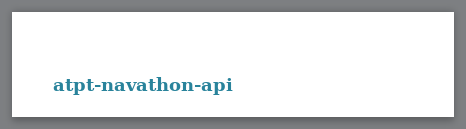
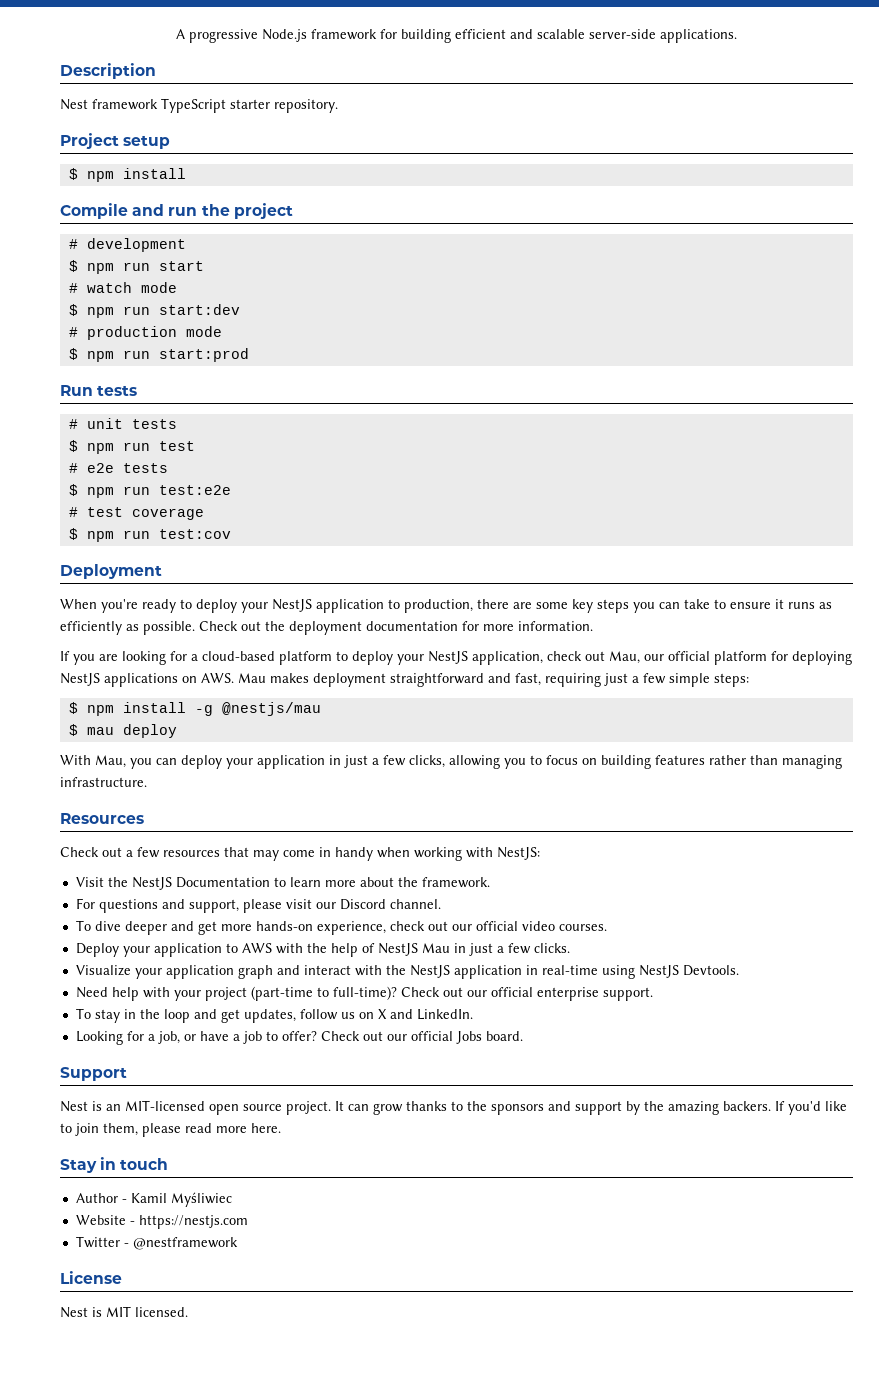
[53,77,233,95] atpt-navathon-api -> [176,29,737,43] [60,63,156,79] [60,98,338,113] [60,133,171,149] [68,168,186,182] [60,203,293,219] [68,238,186,252] [68,260,204,274] [68,282,177,293] [68,304,240,318] [68,326,222,340] [68,348,249,362] [60,385,138,396] [68,418,177,429] [68,440,195,454] [68,463,168,473] [68,484,231,498] [68,507,204,520] [68,528,231,542] [60,564,162,579] [60,599,832,613] [60,621,593,635] [60,651,852,665] [60,673,749,687] [68,702,321,716] [68,724,177,738] [60,755,842,769] [60,777,147,787] [60,813,144,824] [60,847,540,861] [75,877,490,890] [75,898,441,913] [75,920,607,935] [75,943,570,957] [75,965,739,979] [75,986,653,1001] [75,1008,473,1023] [75,1031,523,1045] [60,1067,127,1081] [60,1100,847,1115] [60,1123,281,1137] [60,1157,169,1173] [75,1192,232,1207] [75,1215,248,1229] [75,1236,238,1250] [60,1271,122,1284] [60,1306,188,1318] A progressive Node.js framework for building efficient and scalable server-side applications. // Description // Nest framework TypeScript starter repository. // Project setup // $ npm install // Compile and run the project // # development // $ npm run start // # watch mode // $ npm run start:dev // # production mode // $ npm run start:prod // Run tests // # unit tests // $ npm run test // # e2e tests // $ npm run test:e2e // # test coverage // $ npm run test:cov // Deployment // When you're ready to deploy your NestJS application to production, there are some key steps you can take to ensure it runs as efficiently as possible. Check out the deployment documentation for more information. // If you are looking for a cloud-based platform to deploy your NestJS application, check out Mau, our official platform for deploying NestJS applications on AWS. Mau makes deployment straightforward and fast, requiring just a few simple steps: // $ npm install -g @nestjs/mau // $ mau deploy // With Mau, you can deploy your application in just a few clicks, allowing you to focus on building features rather than managing infrastructure. // Resources // Check out a few resources that may come in handy when working with NestJS: // Visit the NestJS Documentation to learn more about the framework. // For questions and support, please visit our Discord channel. // To dive deeper and get more hands-on experience, check out our official video courses. // Deploy your application to AWS with the help of NestJS Mau in just a few clicks. // Visualize your application graph and interact with the NestJS application in real-time using NestJS Devtools. // Need help with your project (part-time to full-time)? Check out our official enterprise support. // To stay in the loop and get updates, follow us on X and LinkedIn. // Looking for a job, or have a job to offer? Check out our official Jobs board. // Support // Nest is an MIT-licensed open source project. It can grow thanks to the sponsors and support by the amazing backers. If you'd like to join them, please read more here. // Stay in touch // Author - Kamil Myśliwiec // Website - https://nestjs.com // Twitter - @nestframework // License // Nest is MIT licensed.

